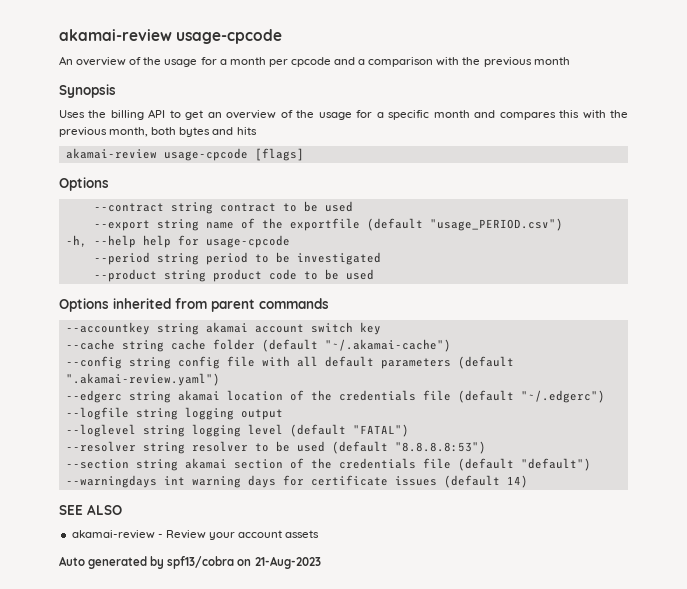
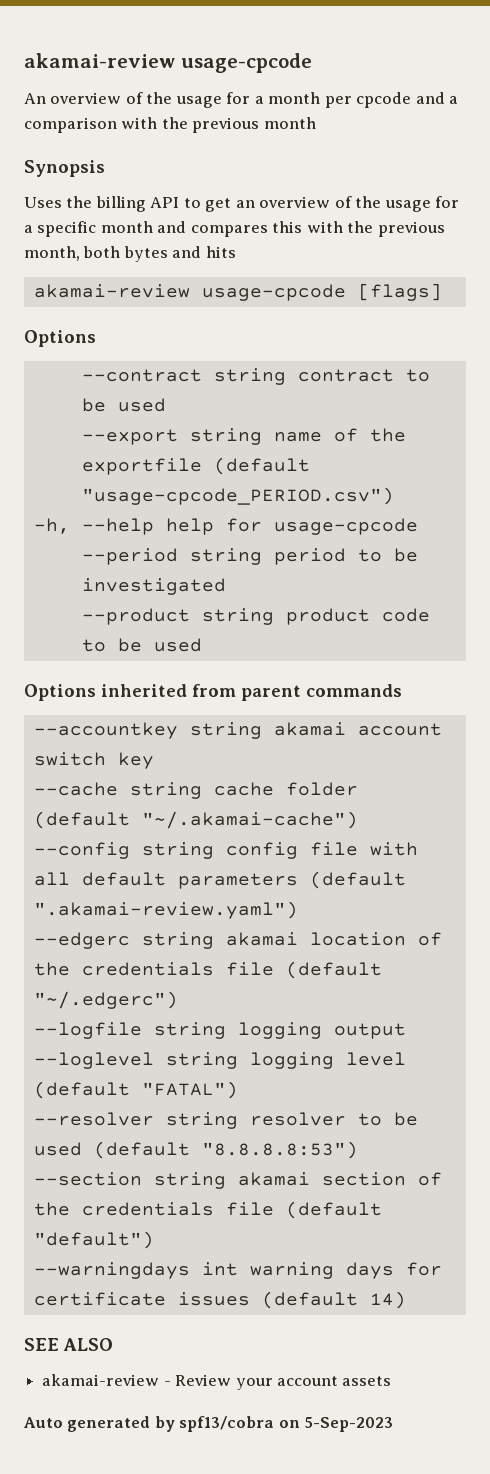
[429,218,563,231] "usage_PERIOD.csv") -> [81,487,394,505] "usage-cpcode_PERIOD.csv")
[254,556,321,569] 21-Aug-2023 -> [304,1417,394,1432] 5-Sep-2023

